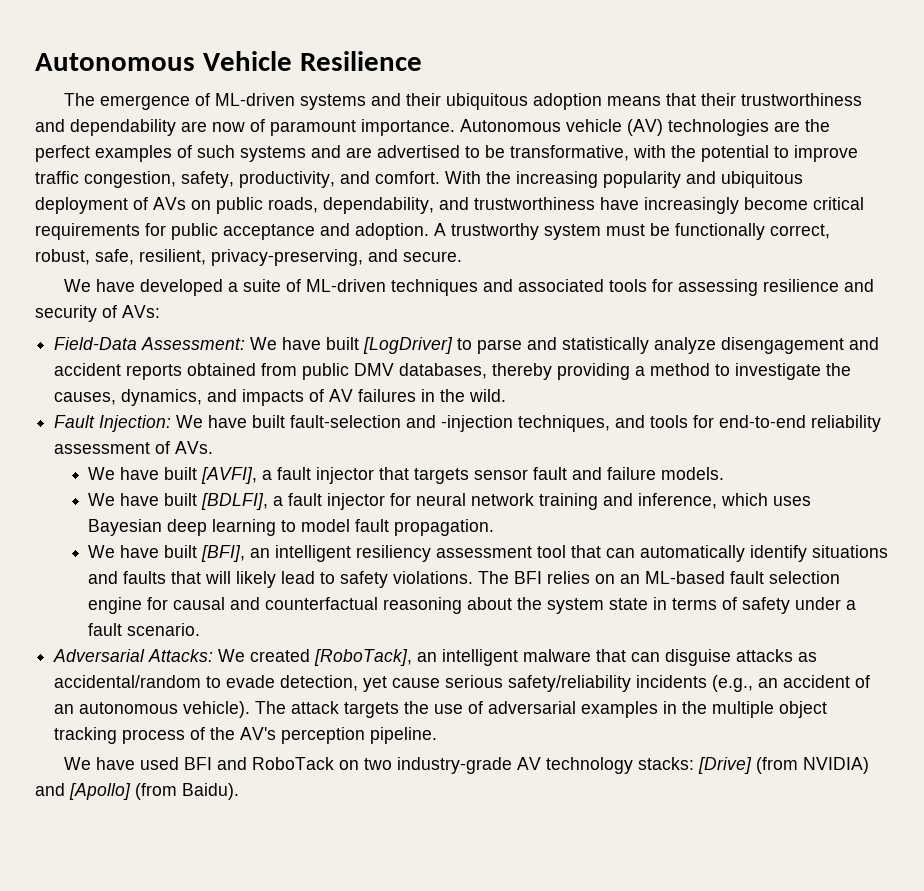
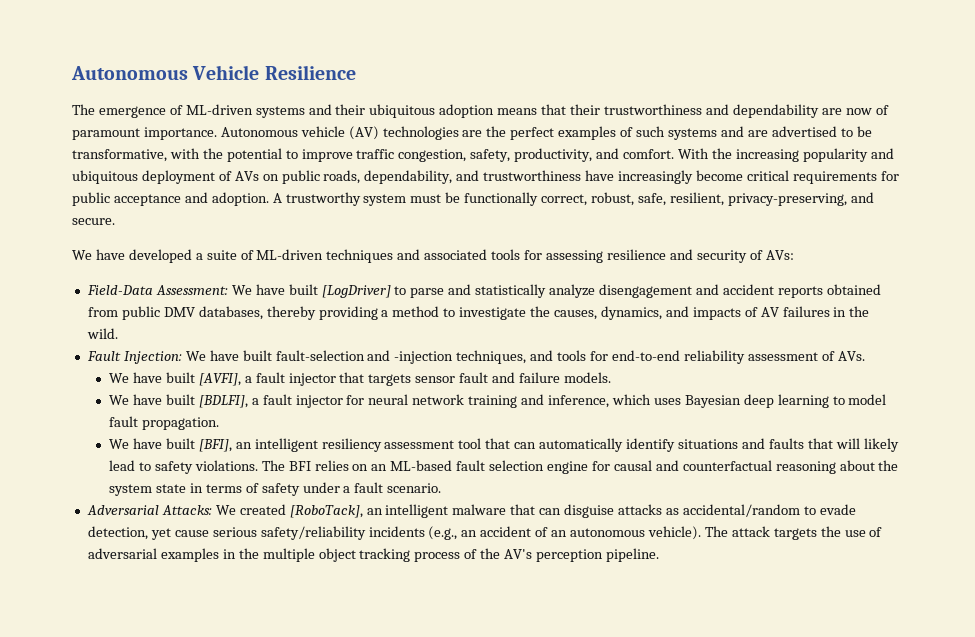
[64,757,870,774] [35,783,239,800] // We have used BFI and RoboTack on two industry-grade AV technology stacks: [Drive] (from NVIDIA) and [Apollo] (from Baidu). -> (659, 555) none

